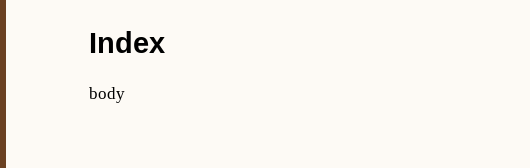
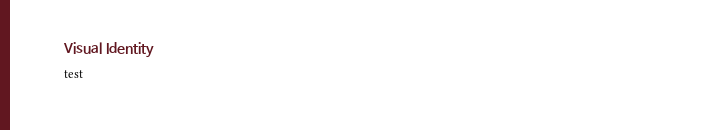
[89,31,165,53] [89,87,125,103] Index // body -> [63,42,154,58] [64,70,83,78] Visual Identity // test

